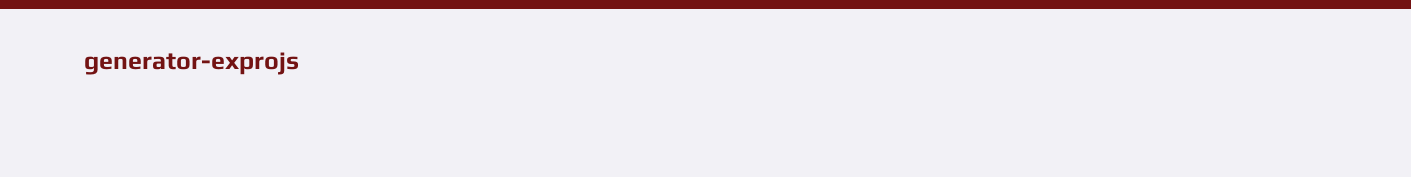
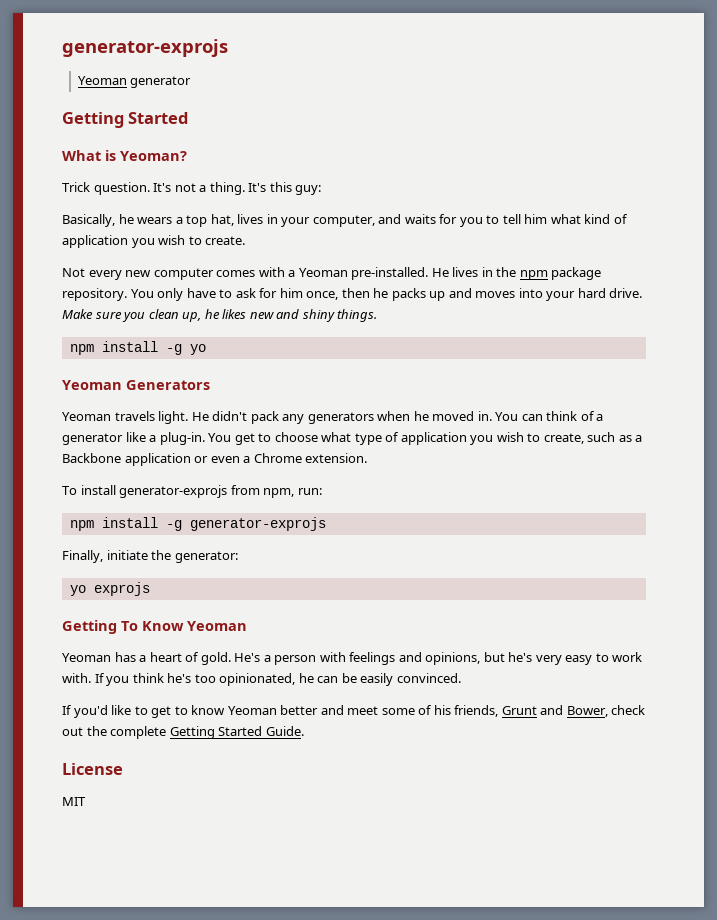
[84,52,299,75] generator-exprojs -> [62,39,228,57] [77,76,192,88] [62,112,189,128] [62,150,187,161] [62,182,322,195] [62,214,628,227] [62,235,246,248] [62,267,602,280] [62,288,643,301] [62,309,378,322] [69,341,206,355] [62,380,210,390] [62,411,604,424] [62,432,643,445] [62,453,368,466] [62,485,322,498] [69,517,326,531] [62,550,238,563] [69,582,150,596] [62,620,247,634] [62,652,643,665] [62,673,461,686] [62,705,646,718] [62,726,304,739] [62,763,123,775] [62,797,86,806] generator-exprojs // Yeoman generator // Getting Started // What is Yeoman? // Trick question. It's not a thing. It's this guy: // Basically, he wears a top hat, lives in your computer, and waits for you to tell him what kind of application you wish to create. // Not every new computer comes with a Yeoman pre-installed. He lives in the npm package repository. You only have to ask for him once, then he packs up and moves into your hard drive. Make sure you clean up, he likes new and shiny things. // npm install -g yo // Yeoman Generators // Yeoman travels light. He didn't pack any generators when he moved in. You can think of a generator like a plug-in. You get to choose what type of application you wish to create, such as a Backbone application or even a Chrome extension. // To install generator-exprojs from npm, run: // npm install -g generator-exprojs // Finally, initiate the generator: // yo exprojs // Getting To Know Yeoman // Yeoman has a heart of gold. He's a person with feelings and opinions, but he's very easy to work with. If you think he's too opinionated, he can be easily convinced. // If you'd like to get to know Yeoman better and meet some of his friends, Grunt and Bower, check out the complete Getting Started Guide. // License // MIT

